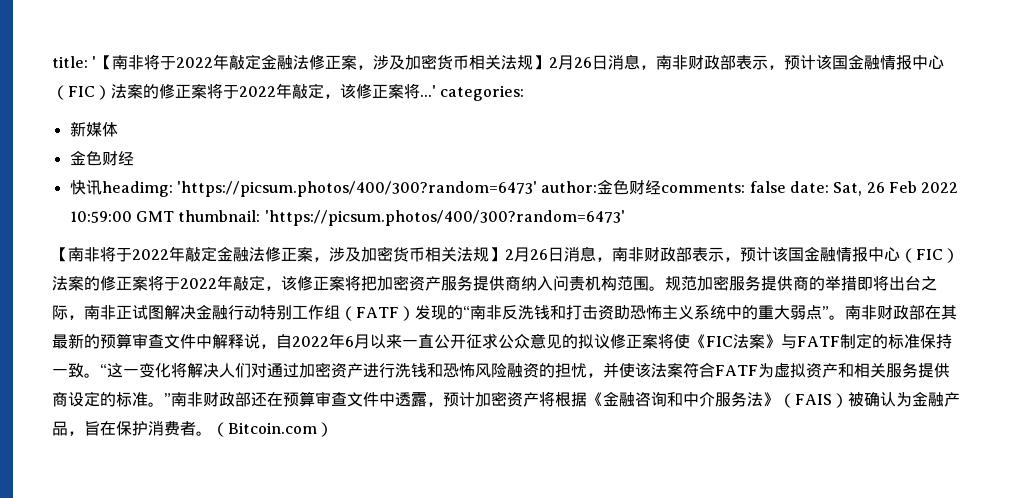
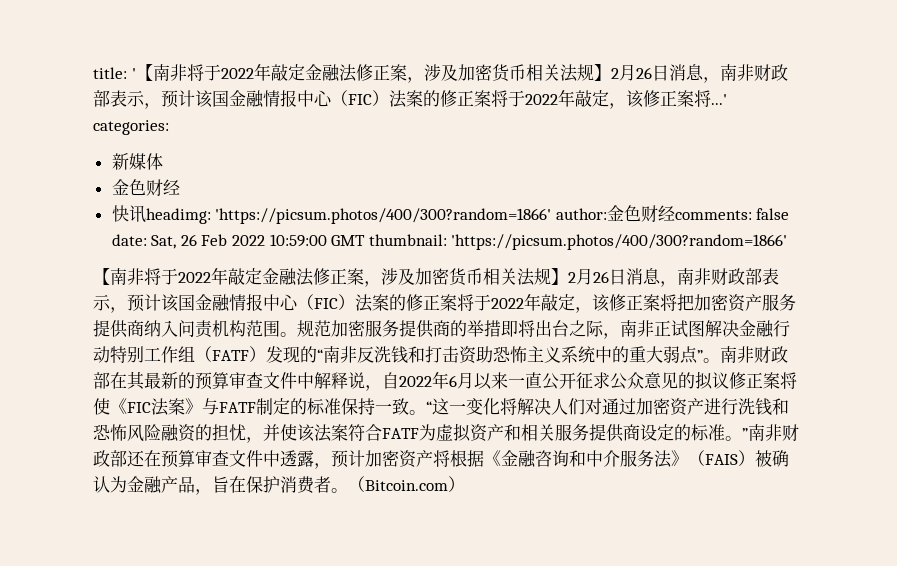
[176,181,537,197] 'https://picsum.photos/400/300?random=6473' -> [215,208,552,224] 'https://picsum.photos/400/300?random=1866'
[264,210,625,226] 'https://picsum.photos/400/300?random=6473' -> [451,234,788,250] 'https://picsum.photos/400/300?random=1866'

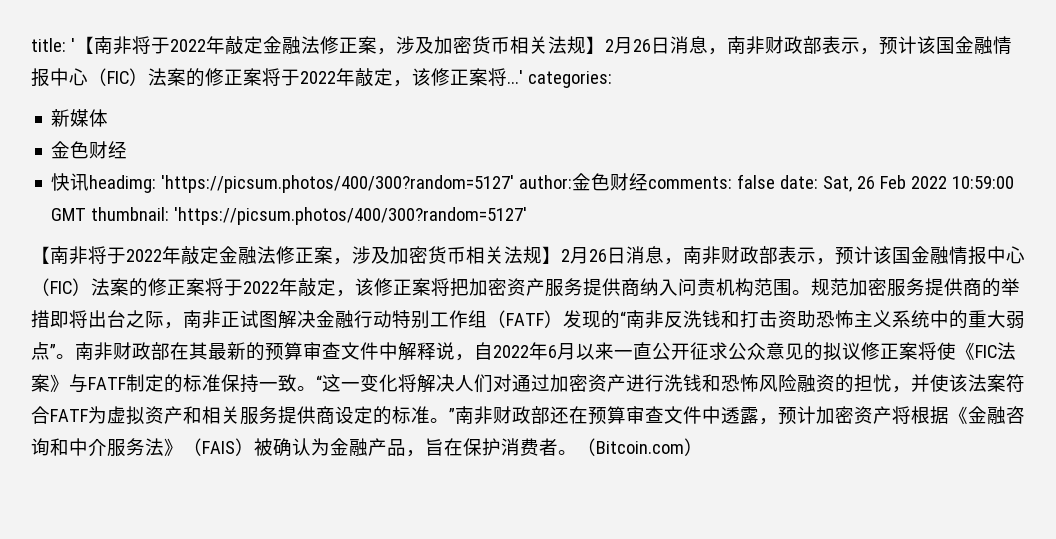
[215,208,552,224] 'https://picsum.photos/400/300?random=1866' -> [161,175,515,193] 'https://picsum.photos/400/300?random=5127'
[451,234,788,250] 'https://picsum.photos/400/300?random=1866' -> [174,207,528,225] 'https://picsum.photos/400/300?random=5127'

